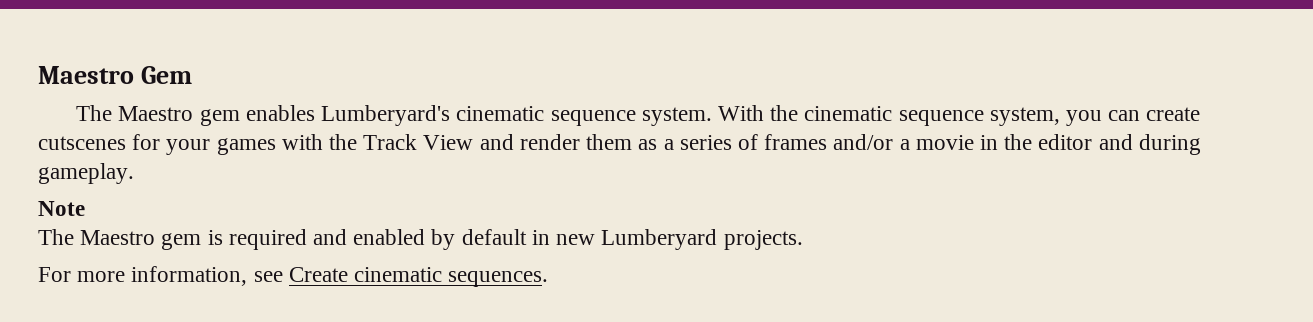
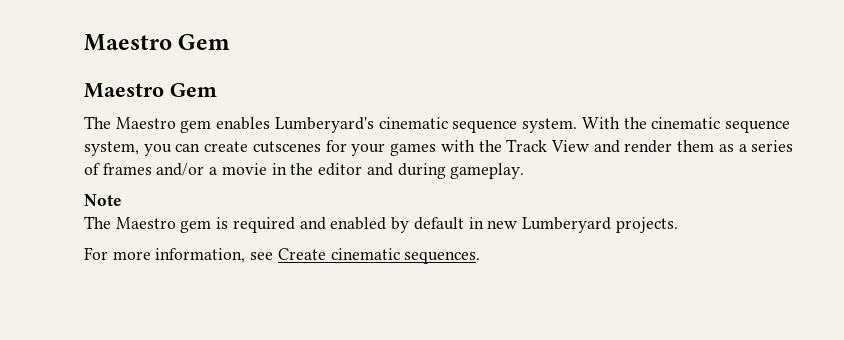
[38,66,192,84] Maestro Gem -> [84,34,231,51] [84,83,217,98] Maestro Gem // Maestro Gem

